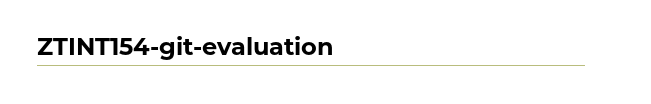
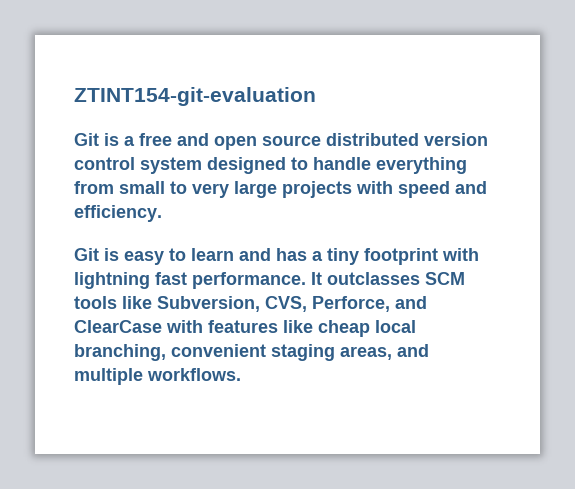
(334, 48) none -> [74,133,488,150] [74,157,467,174] [74,181,487,198] [74,205,162,222] [74,248,479,265] [74,272,465,289] [74,296,427,312] [74,320,416,337] [74,344,429,361] [74,368,241,385] // Git is a free and open source distributed version control system designed to handle everything from small to very large projects with speed and efficiency. // Git is easy to learn and has a tiny footprint with lightning fast performance. It outclasses SCM tools like Subversion, CVS, Perforce, and ClearCase with features like cheap local branching, convenient staging areas, and multiple workflows.

